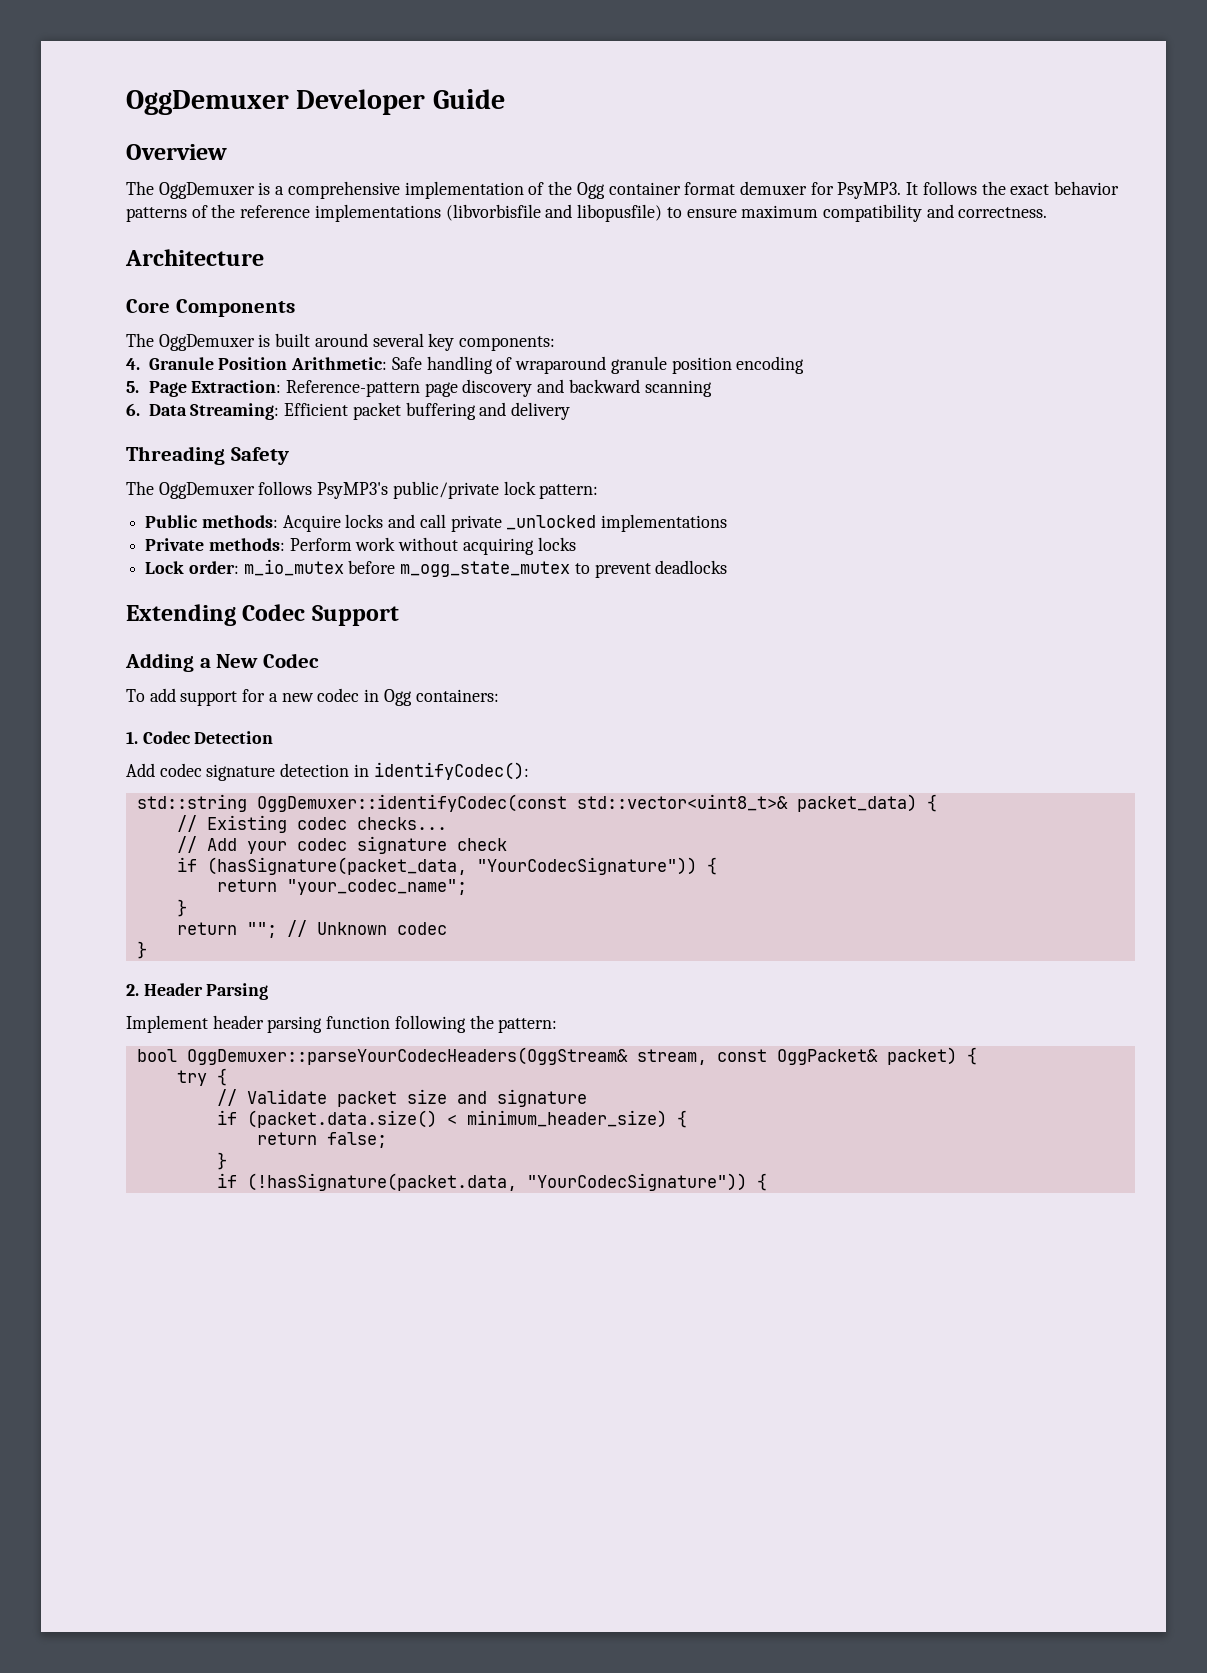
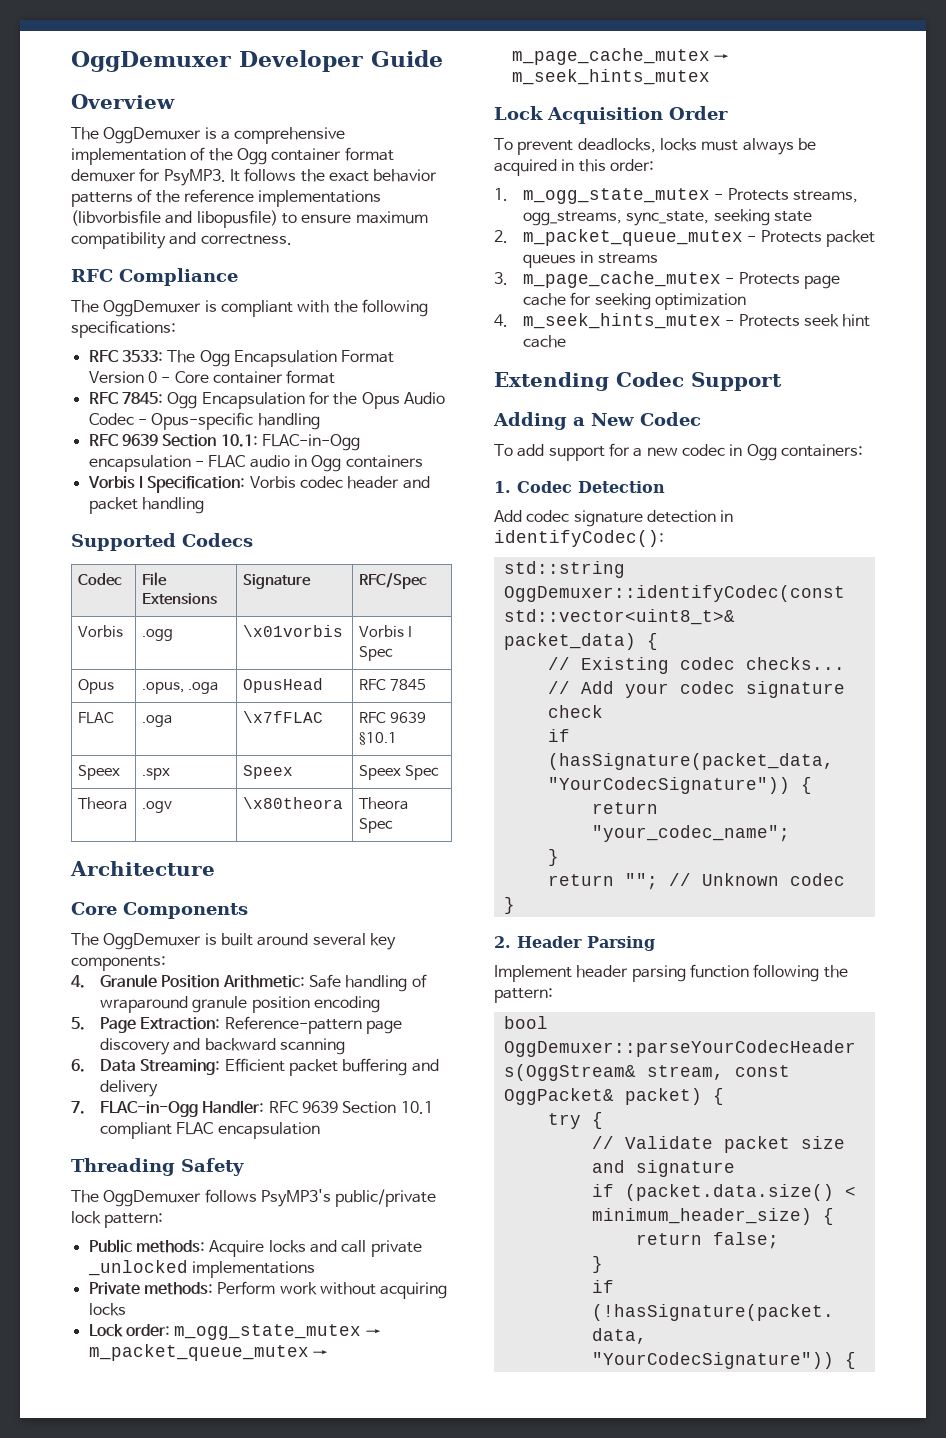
(1048, 212) none -> [71,268,238,286] [71,299,428,317] [71,320,176,338] [88,350,395,367] [88,370,336,384] [88,391,445,409] [88,412,320,430] [88,434,360,451] [88,455,423,472] [87,476,430,493] [88,497,204,514] [71,533,253,551] [78,573,123,586] [142,572,168,586] [142,593,218,605] [243,574,312,589] [359,573,428,589] [78,625,124,638] [142,629,174,641] [243,625,344,637] [359,625,413,638] [359,646,394,661] [78,679,115,694] [142,682,219,694] [243,678,324,693] [359,679,427,691] [78,712,115,724] [142,715,173,727] [243,711,324,723] [359,712,427,723] [359,731,398,745] [78,765,121,780] [142,768,171,780] [243,765,294,779] [359,765,440,780] [78,797,128,810] [142,801,173,813] [243,797,344,809] [359,797,409,810] [359,818,394,833] // RFC Compliance // The OggDemuxer is compliant with the following specifications: // RFC 3533: The Ogg Encapsulation Format Version 0 - Core container format // RFC 7845: Ogg Encapsulation for the Opus Audio Codec - Opus-specific handling // RFC 9639 Section 10.1: FLAC-in-Ogg encapsulation - FLAC audio in Ogg containers // Vorbis I Specification: Vorbis codec header and packet handling // Supported Codecs // Codec | File Extensions | Signature | RFC/Spec // Vorbis | .ogg | \x01vorbis | Vorbis I Spec // Opus | .opus, .oga | OpusHead | RFC 7845 // FLAC | .oga | \x7fFLAC | RFC 9639 §10.1 // Speex | .spx | Speex | Speex Spec // Theora | .ogv | \x80theora | Theora Spec
(571, 411) none -> [71,1100,433,1117] [100,1122,320,1139] // 7. FLAC-in-Ogg Handler: RFC 9639 Section 10.1 compliant FLAC encapsulation
[243,559,728,578] m_io_mutex before m_ogg_state_mutex to prevent deadlocks -> [174,1324,381,1340] [88,1344,328,1361] [511,48,729,65] [511,69,710,85] [494,106,728,124] [494,138,816,155] [494,159,654,176] [494,188,858,204] [523,209,812,226] [494,229,875,247] [523,251,658,268] [494,271,840,289] [523,292,746,310] [494,313,871,329] [523,335,567,348] m_ogg_state_mutex → m_packet_queue_mutex → m_page_cache_mutex → m_seek_hints_mutex // Lock Acquisition Order // To prevent deadlocks, locks must always be acquired in this order: // 1. m_ogg_state_mutex - Protects streams, ogg_streams, sync_state, seeking state // 2. m_packet_queue_mutex - Protects packet queues in streams // 3. m_page_cache_mutex - Protects page cache for seeking optimization // 4. m_seek_hints_mutex - Protects seek hint cache

